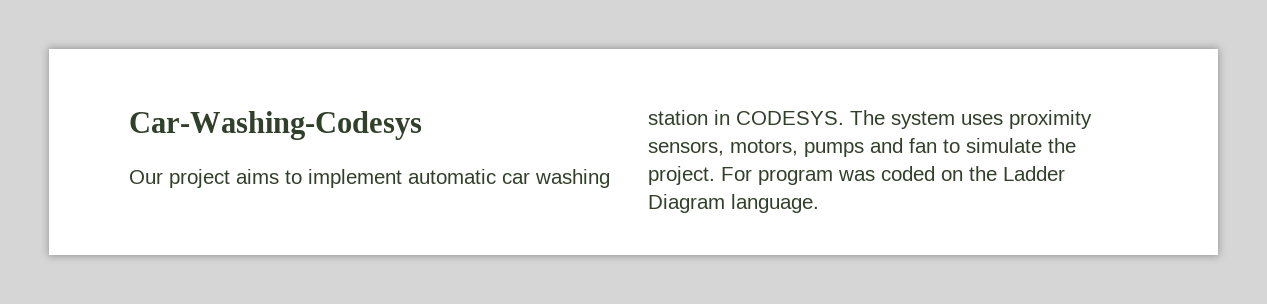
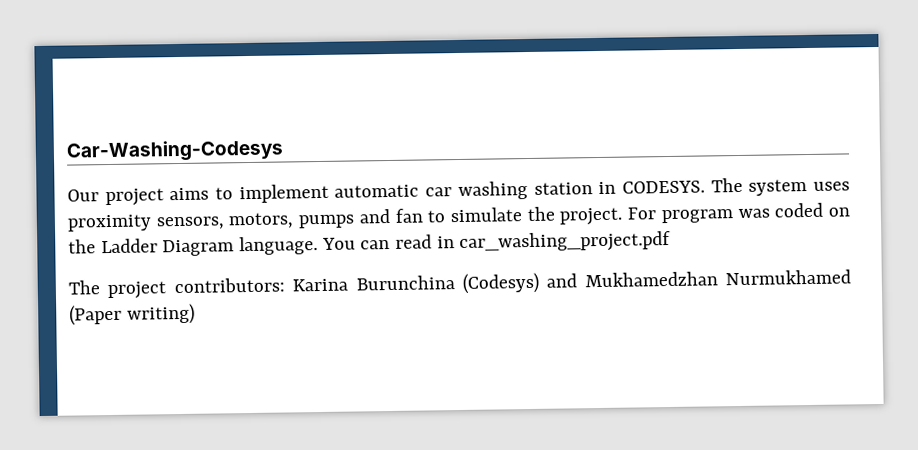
(819, 203) none -> [321,230,672,253] [68,269,851,300] [69,303,195,326] You can read in car_washing_project.pdf // The project contributors: Karina Burunchina (Codesys) and Mukhamedzhan Nurmukhamed (Paper writing)

